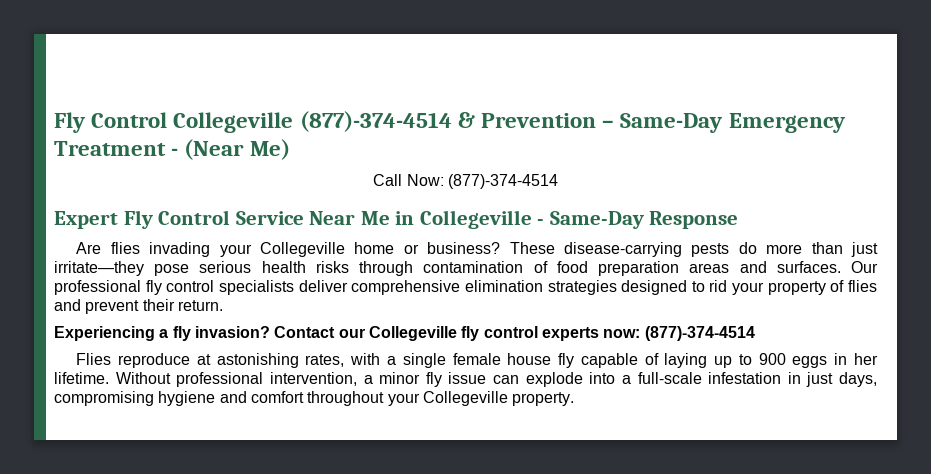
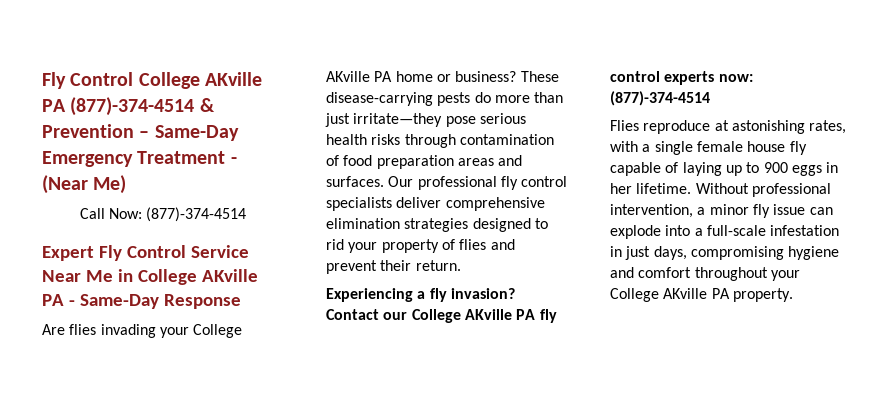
[54,112,294,133] Fly Control Collegeville -> [42,72,263,89] [42,99,66,112] Fly Control College AKville PA
[419,210,532,229] Collegeville -> [137,269,258,285] [42,294,64,306] College AKville PA
[259,242,345,257] Collegeville -> [193,324,243,338] [326,71,393,82] College AKville PA
[368,326,457,341] Collegeville -> [411,309,536,323] College AKville PA
[422,391,508,406] Collegeville -> [610,288,730,302] College AKville PA

